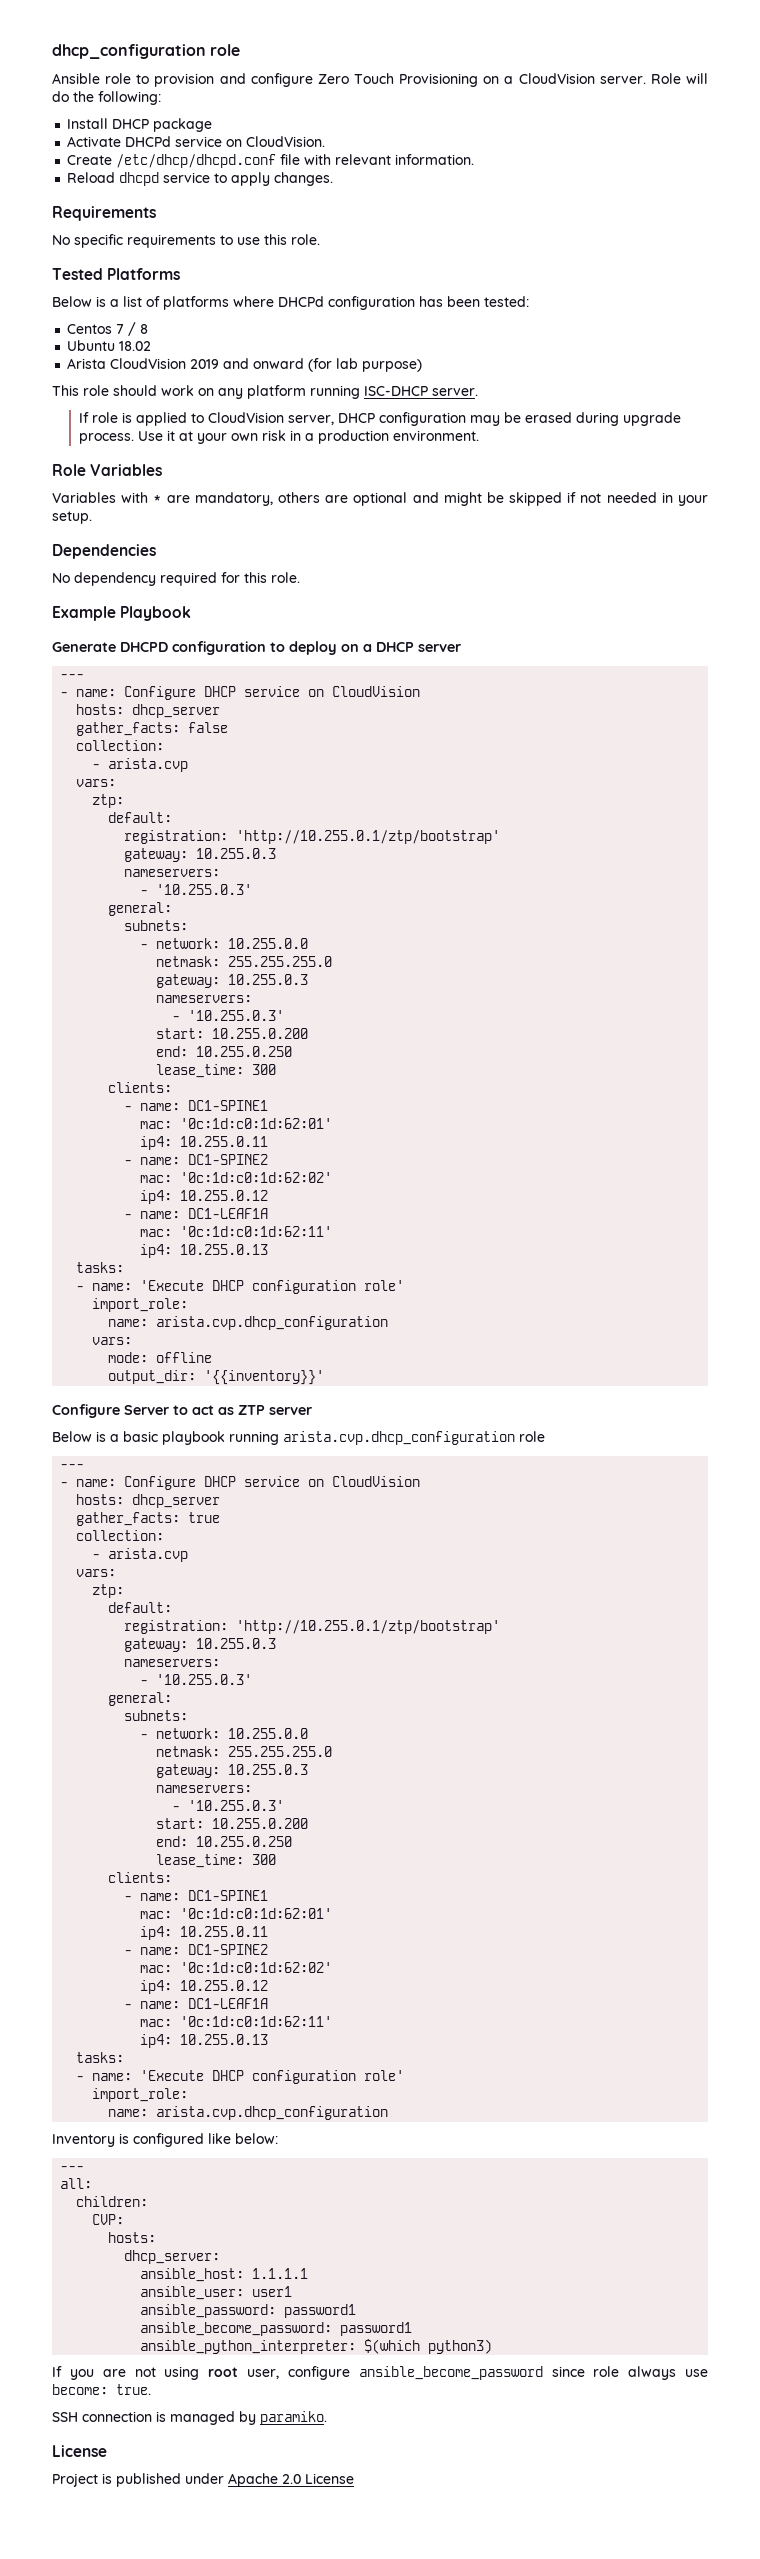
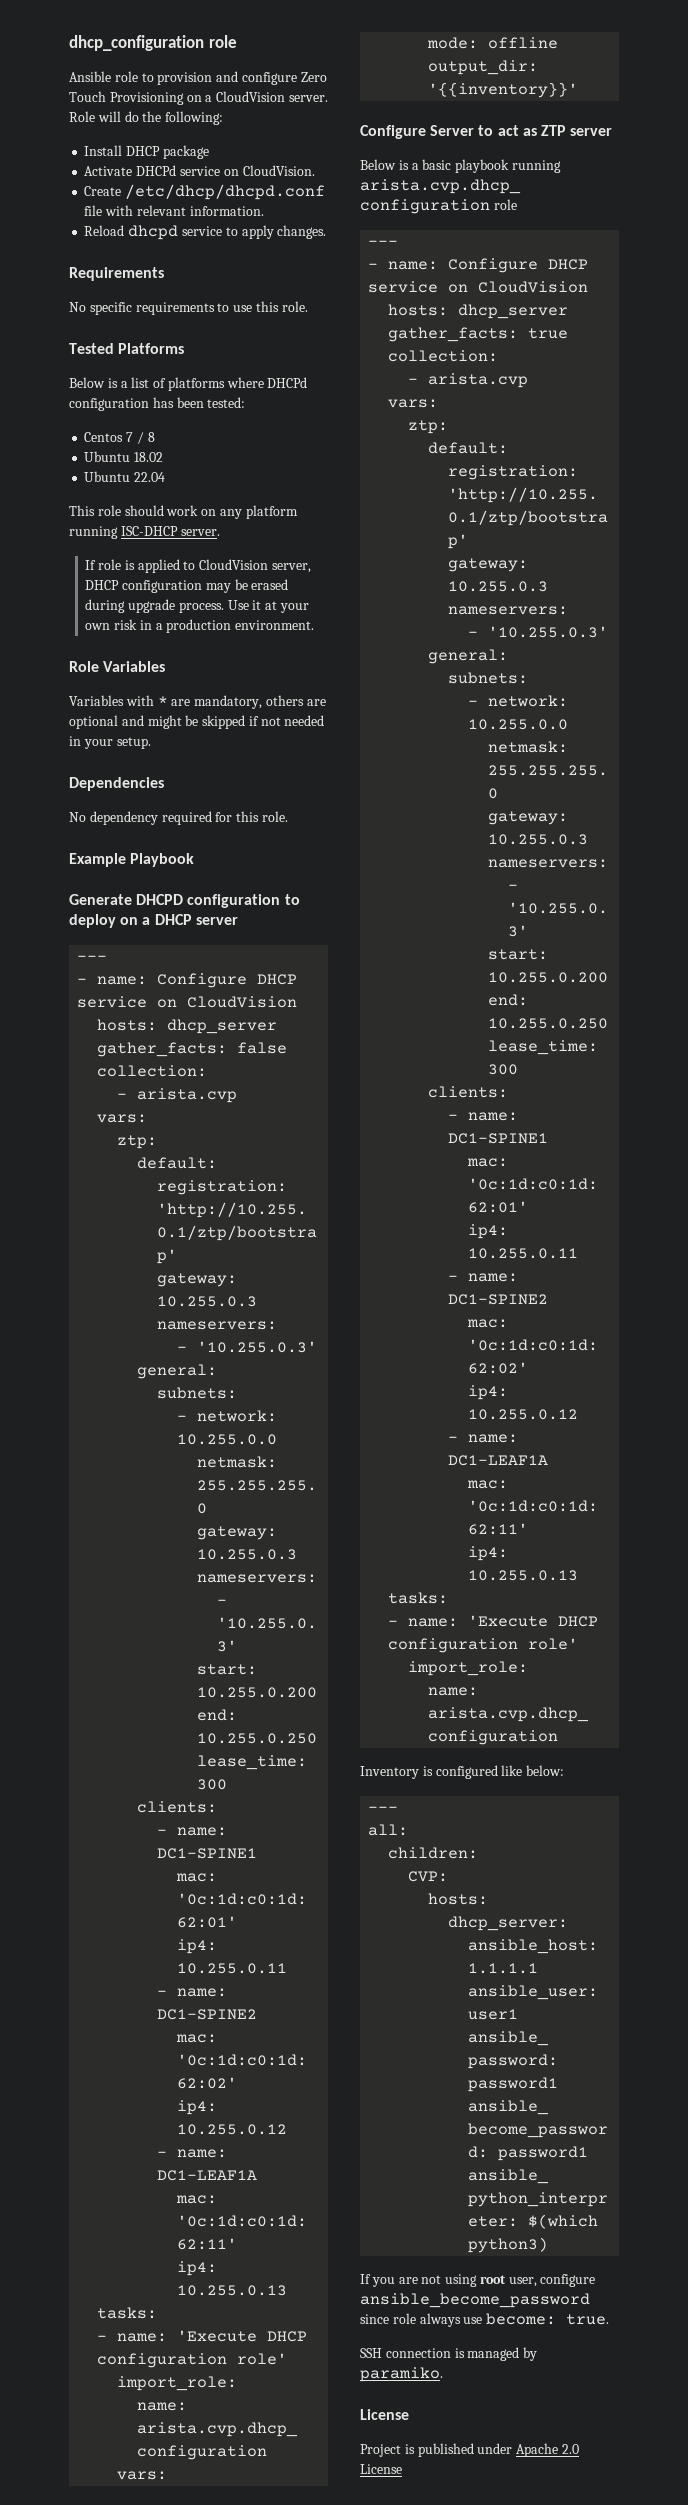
[67,358,423,372] Arista CloudVision 2019 and onward (for lab purpose) -> [84,471,166,482] Ubuntu 22.04

